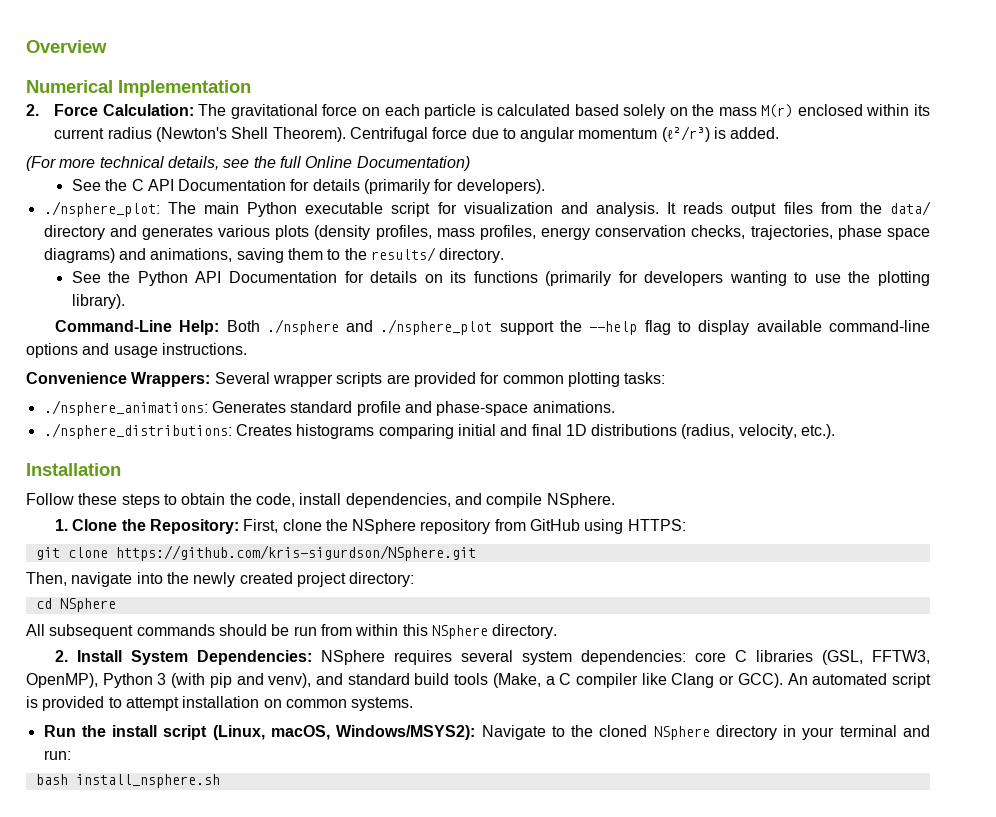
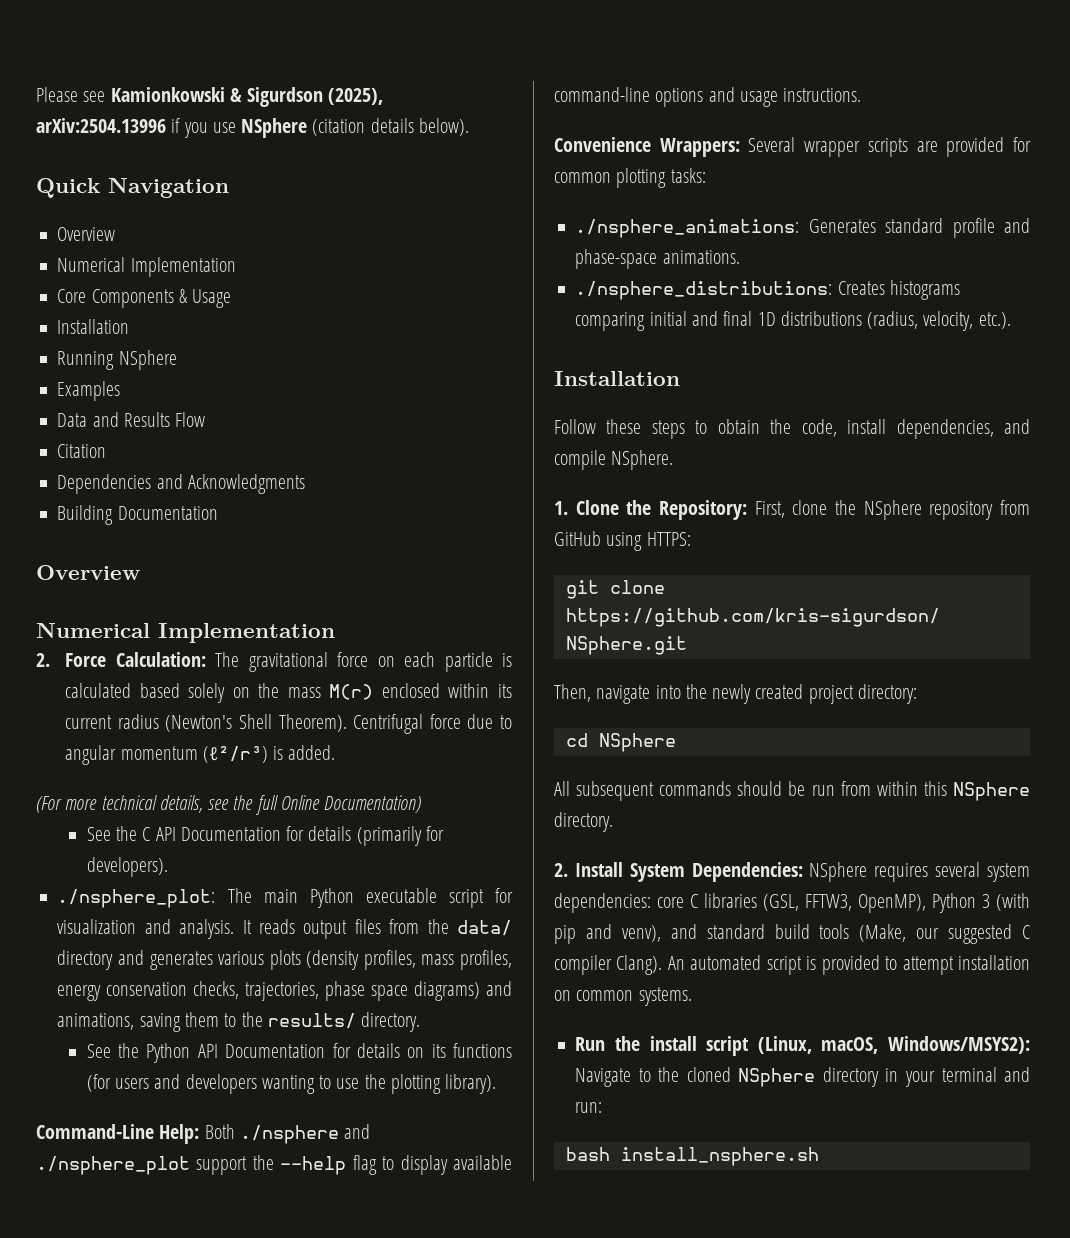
(26, 46) none -> [36,87,384,107] [36,118,469,138] [36,178,229,198] [57,227,116,241] [57,257,236,277] [57,289,232,308] [57,319,130,334] [57,350,177,370] [57,381,121,401] [57,412,206,427] [57,444,107,458] [57,474,305,494] [57,505,218,525] Please see Kamionkowski & Sigurdson (2025), arXiv:2504.13996 if you use NSphere (citation details below). // Quick Navigation // Overview // Numerical Implementation // Core Components & Usage // Installation // Running NSphere // Examples // Data and Results Flow // Citation // Dependencies and Acknowledgments // Building Documentation //
[545,271,638,286] (primarily for -> [86,1074,181,1092] (for users and
[545,673,783,688] a C compiler like Clang or GCC). -> [916,924,1030,944] [554,955,663,975] our suggested C compiler Clang).

